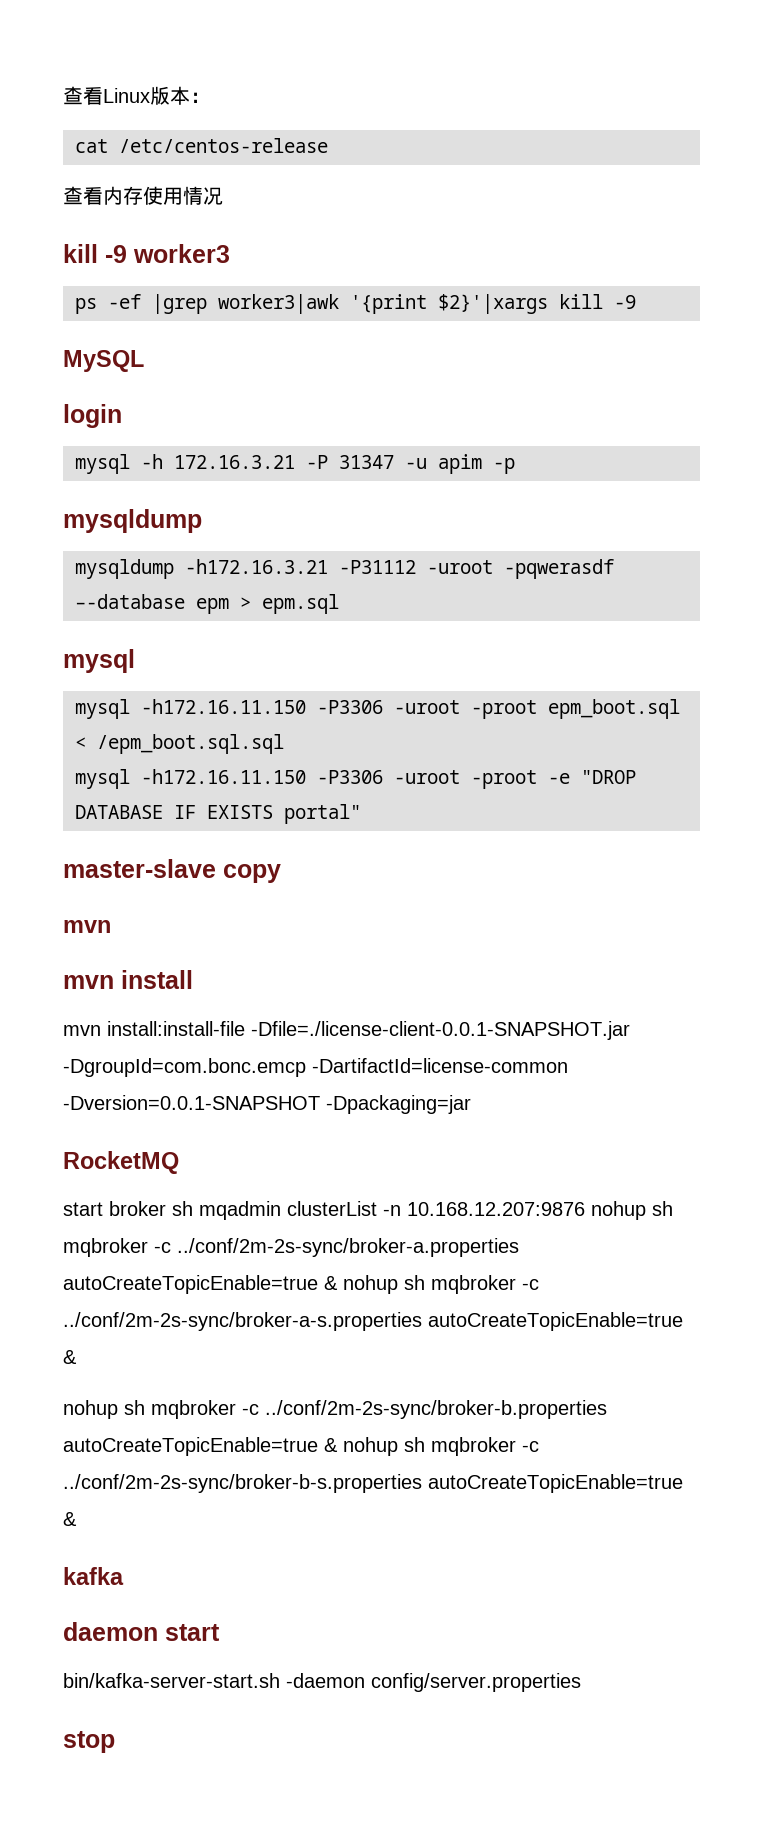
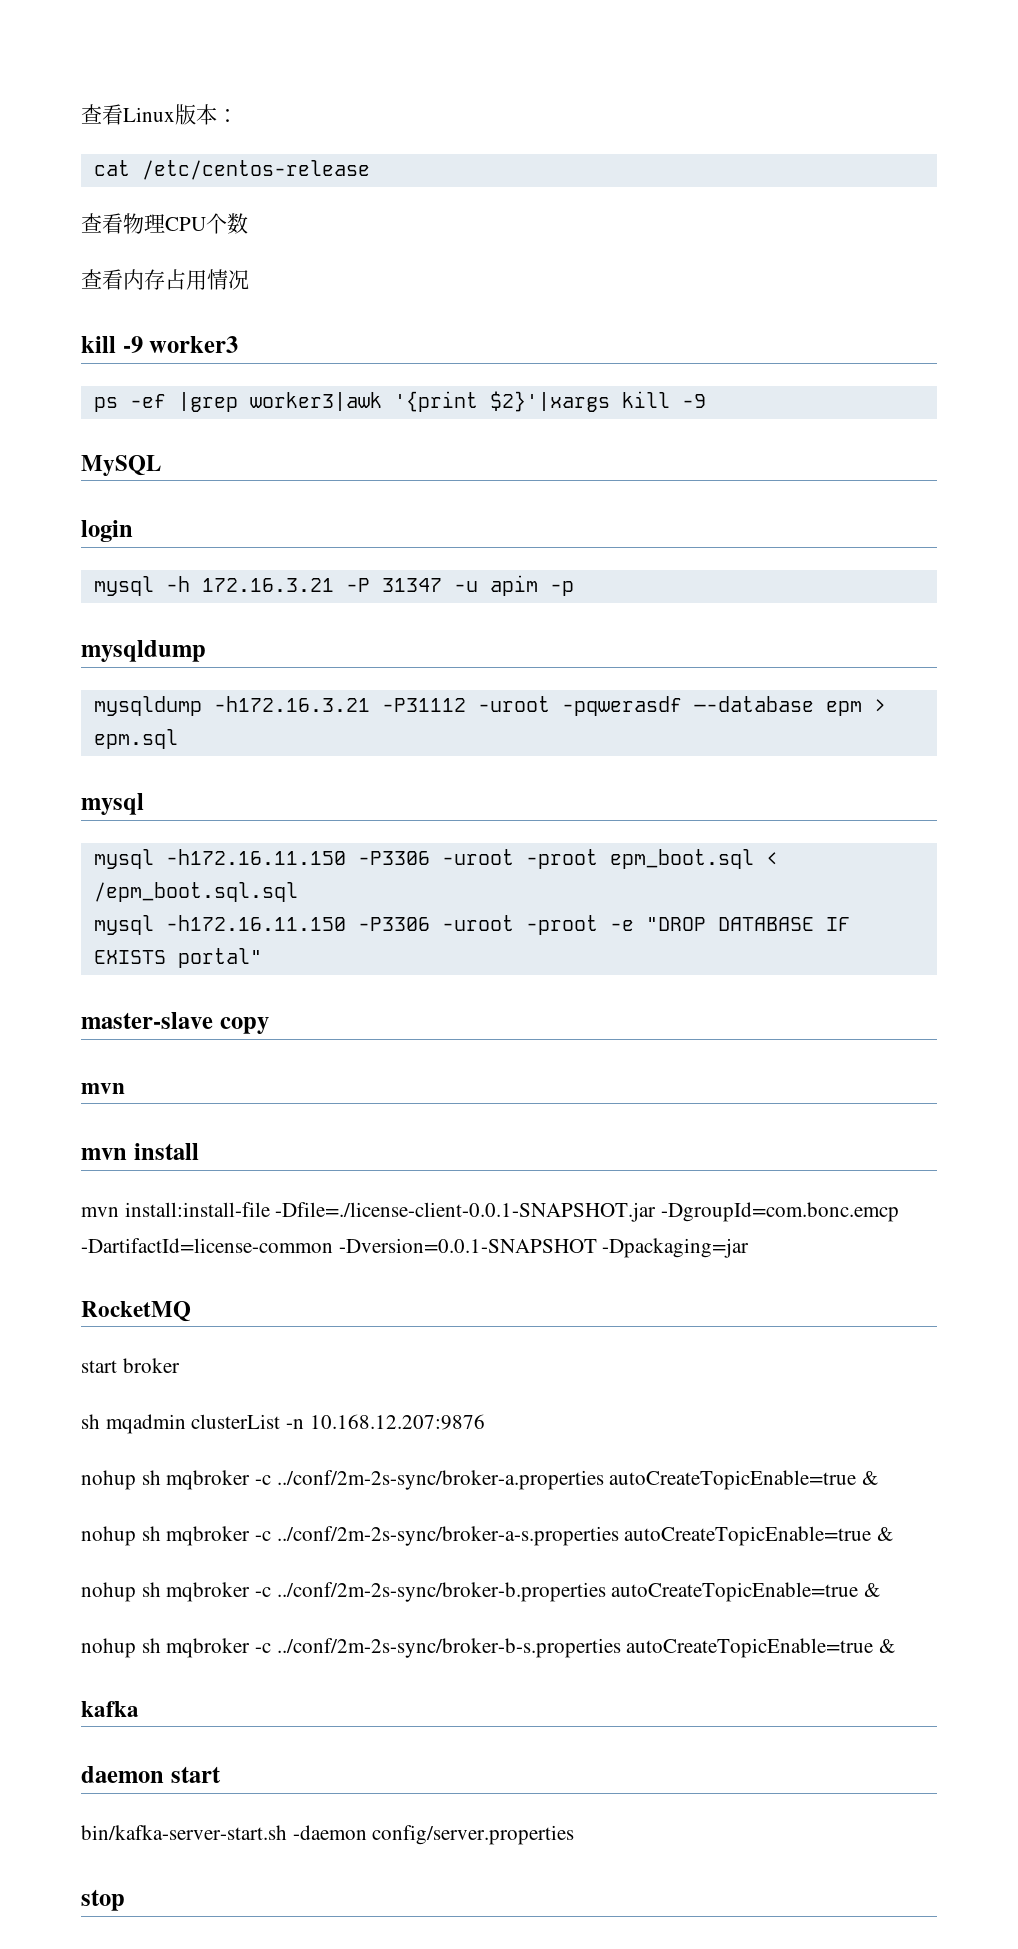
(328, 145) none -> [81,213,248,234] // 查看物理CPU个数
[143,186,163,205] 使 -> [165,269,186,290] 占
(166, 1208) none -> (180, 1365) //
(585, 1209) none -> (485, 1422) //
(338, 1283) none -> (879, 1478) //
(338, 1445) none -> (881, 1590) //

